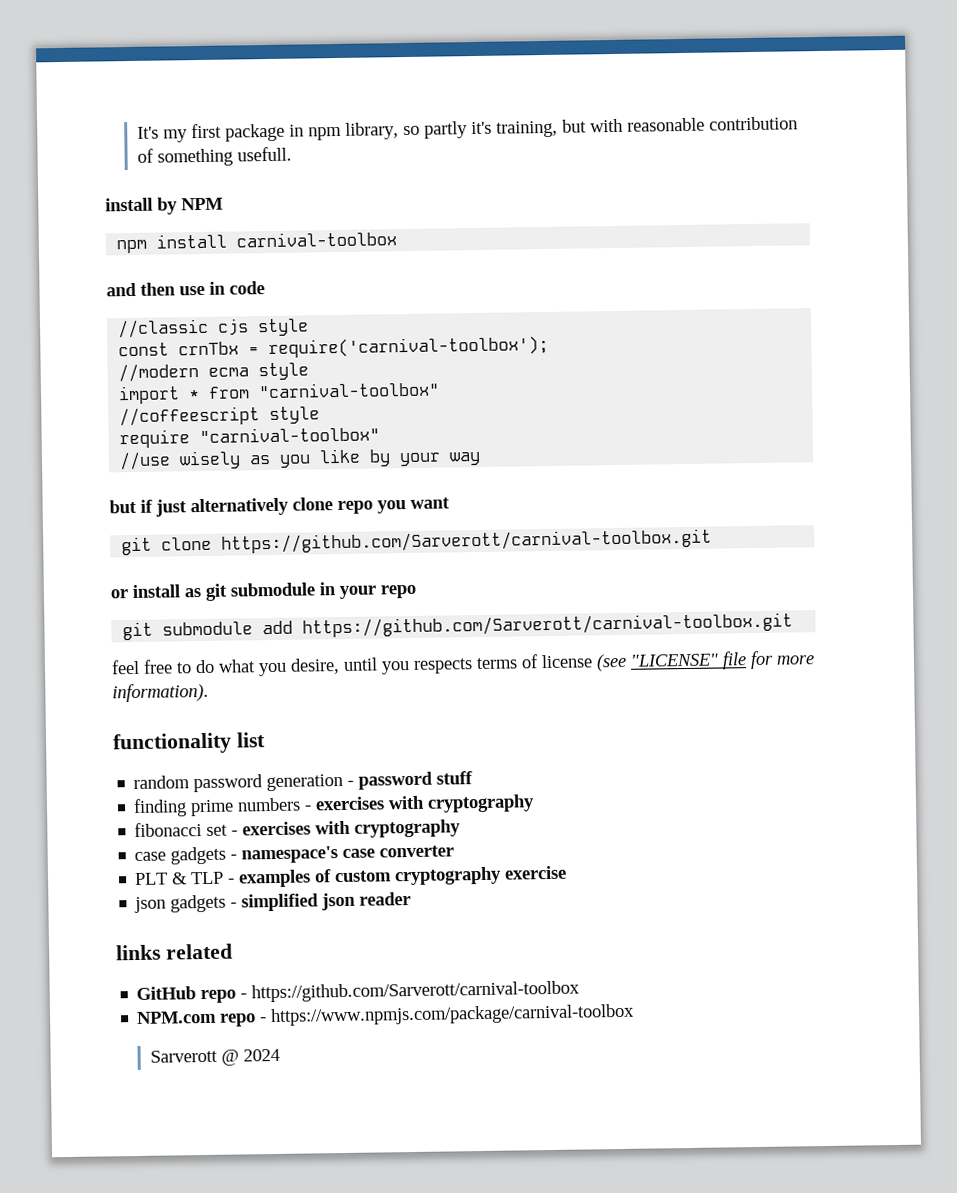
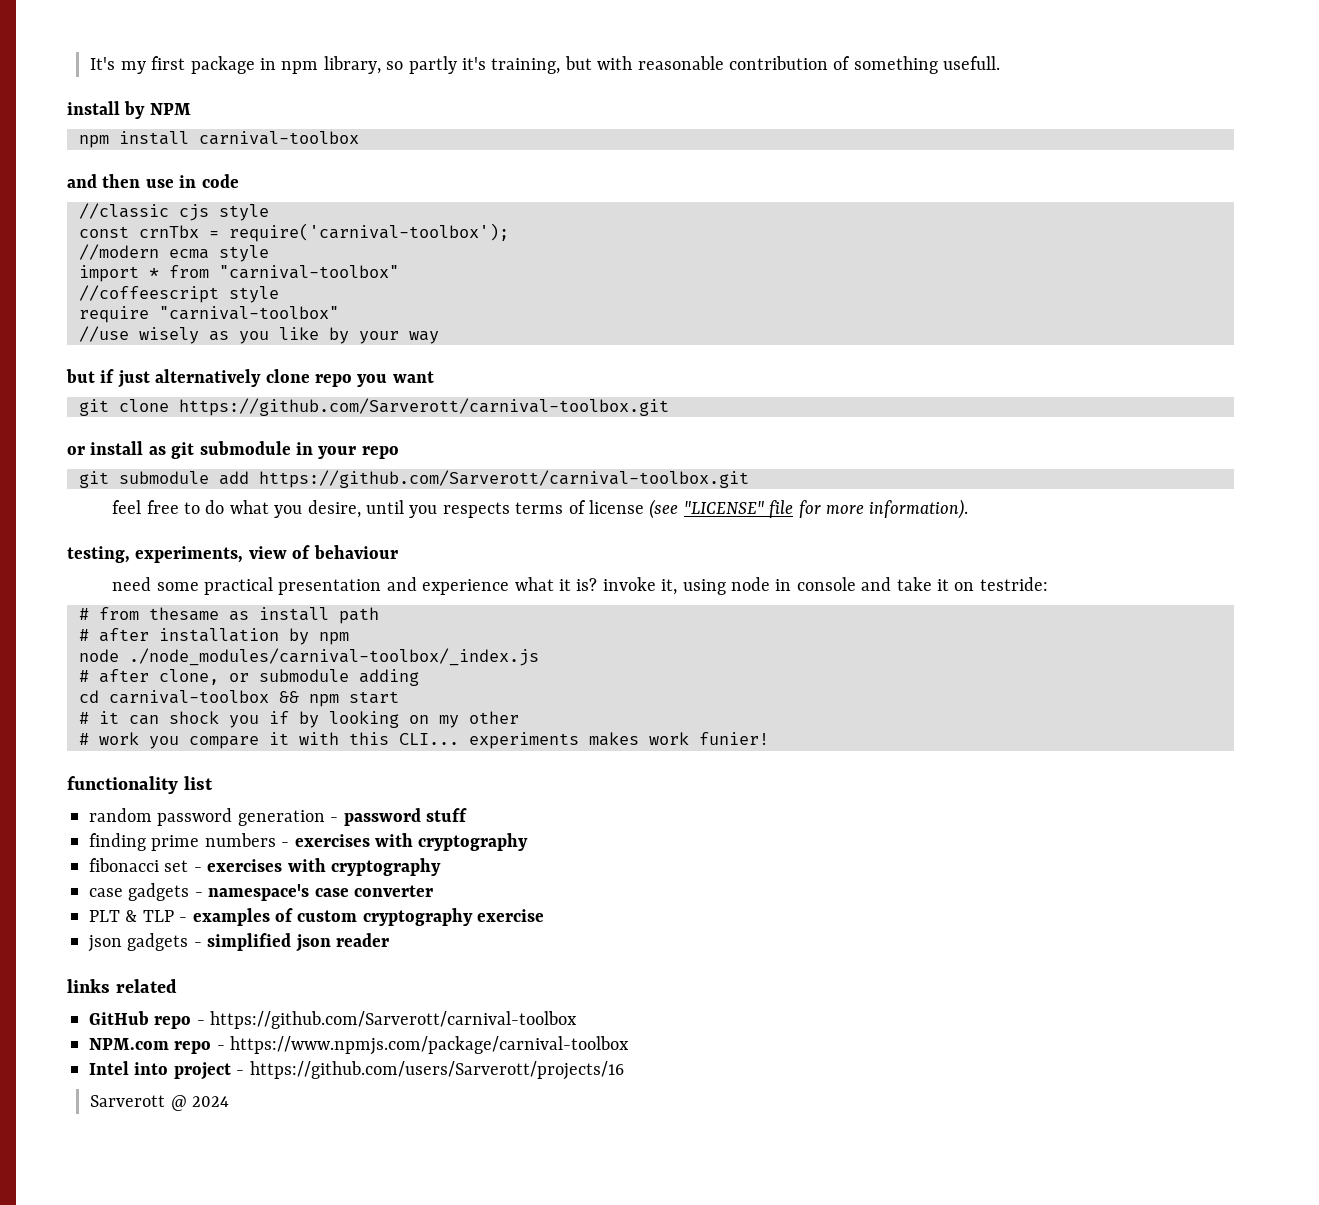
(209, 692) none -> [67,545,398,563] [112,577,1048,595] [79,607,379,624] [79,628,349,645] [79,648,539,666] [79,669,419,686] [79,690,399,707] [79,711,519,728] [79,732,769,749] // testing, experiments, view of behaviour // need some practical presentation and experience what it is? invoke it, using node in console and take it on testride: // # from thesame as install path // # after installation by npm // node ./node_modules/carnival-toolbox/_index.js // # after clone, or submodule adding // cd carnival-toolbox && npm start // # it can shock you if by looking on my other // # work you compare it with this CLI... experiments makes work funier!
(636, 1015) none -> [89,1061,624,1080] // Intel into project - https://github.com/users/Sarverott/projects/16

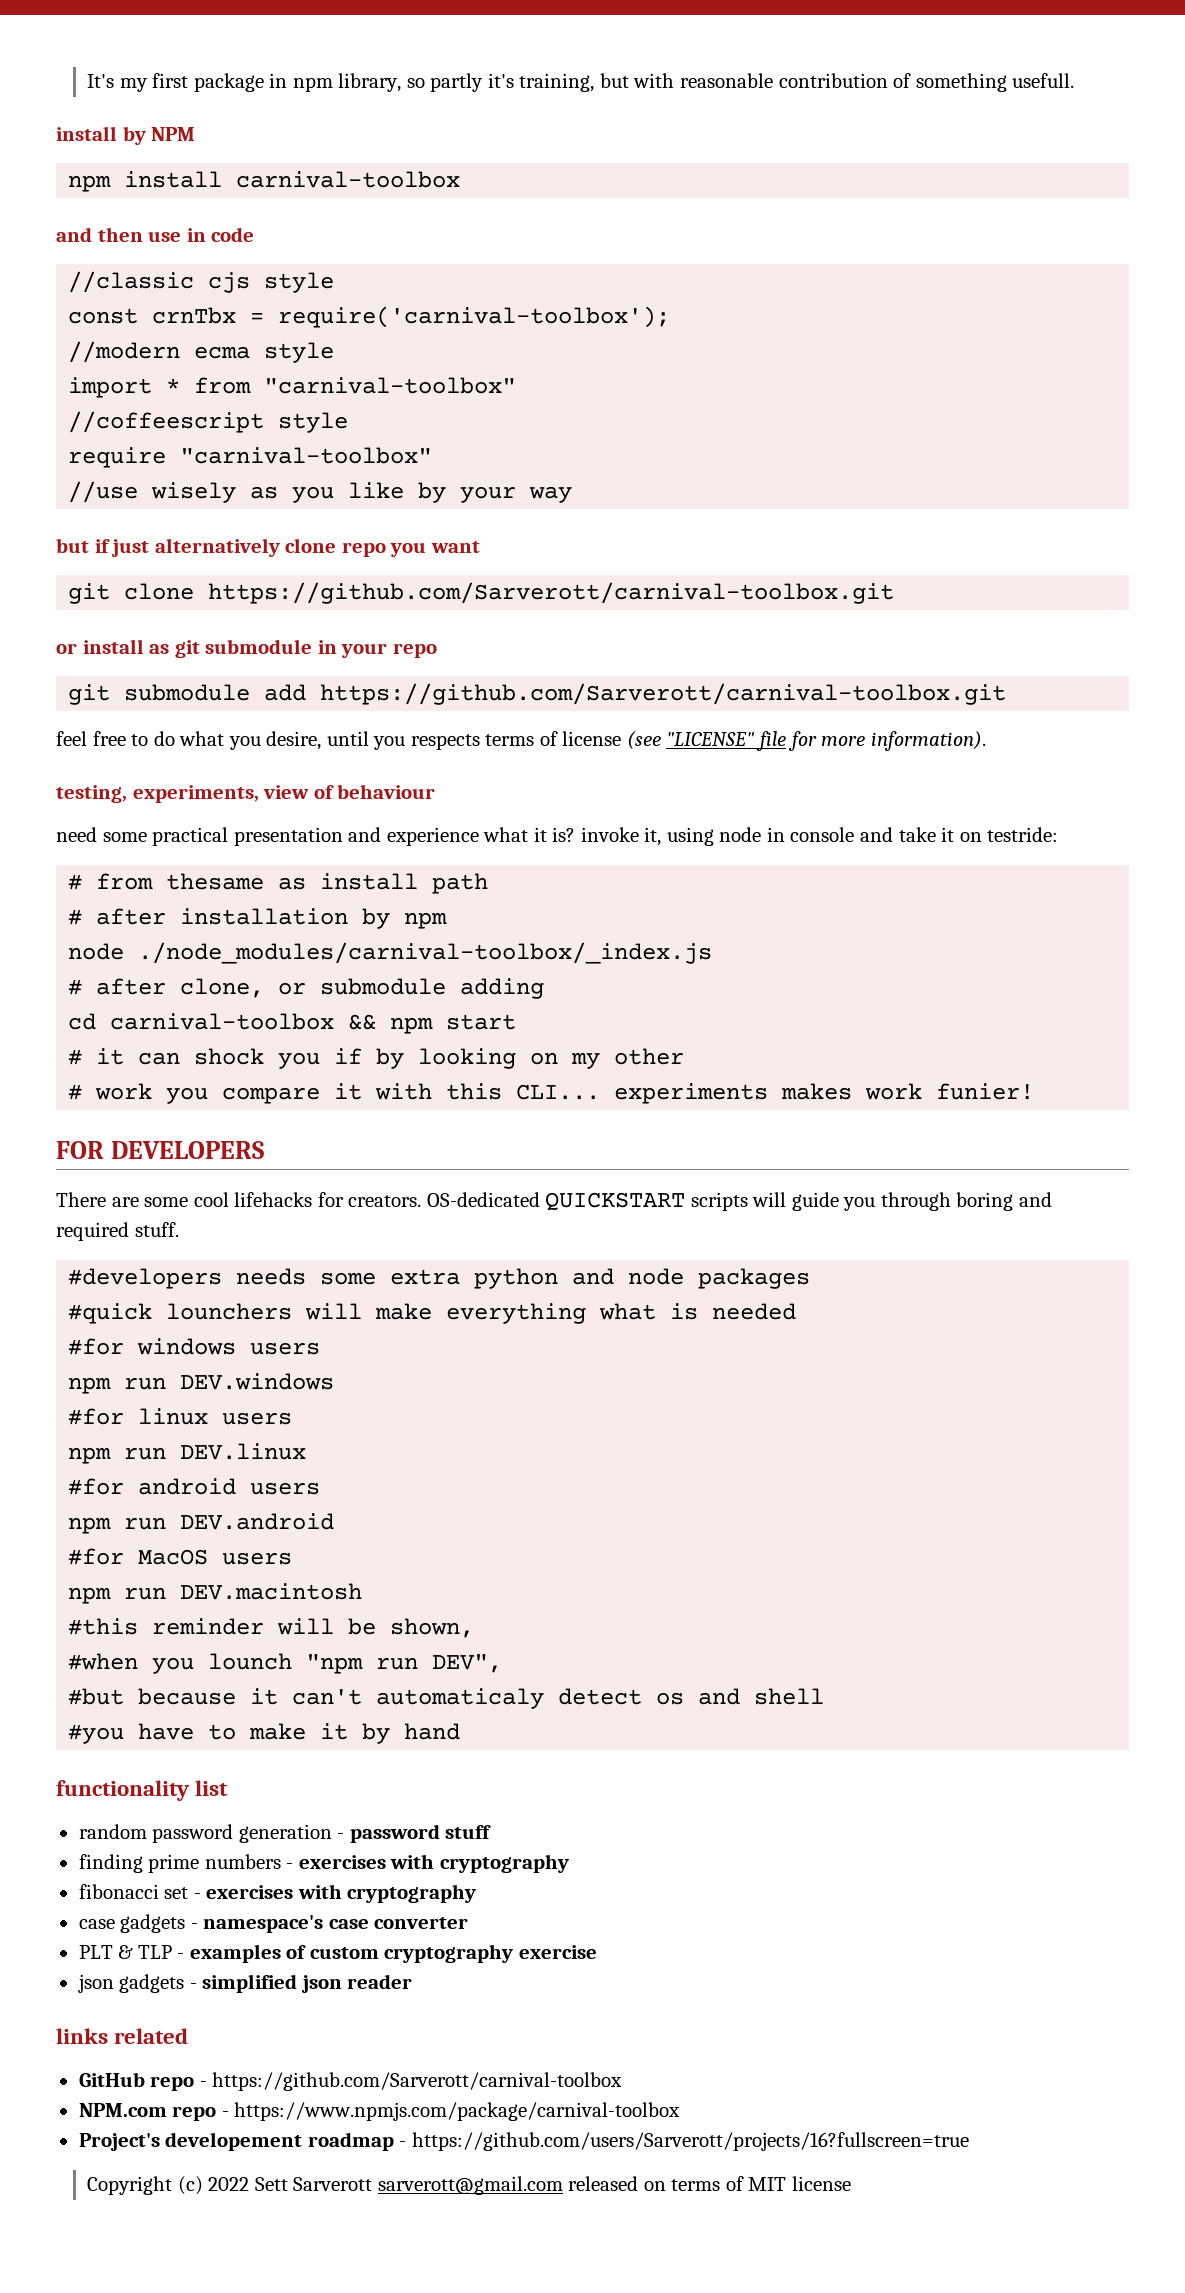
(769, 738) none -> [56,1141,264,1159] [56,1192,1053,1211] [56,1222,179,1241] [68,1268,811,1289] [68,1303,797,1324] [68,1338,321,1355] [68,1373,335,1394] [68,1408,293,1425] [68,1443,307,1464] [68,1478,321,1495] [68,1513,335,1534] [68,1548,293,1565] [68,1583,363,1604] [68,1618,475,1638] [68,1653,503,1674] [68,1688,825,1709] [68,1723,461,1744] // FOR DEVELOPERS // There are some cool lifehacks for creators. OS-dedicated QUICKSTART scripts will guide you through boring and required stuff. // #developers needs some extra python and node packages // #quick lounchers will make everything what is needed // #for windows users // npm run DEV.windows // #for linux users // npm run DEV.linux // #for android users // npm run DEV.android // #for MacOS users // npm run DEV.macintosh // #this reminder will be shown, // #when you lounch "npm run DEV", // #but because it can't automaticaly detect os and shell // #you have to make it by hand
[89,1061,624,1080] [90,1095,230,1111] Intel into project - https://github.com/users/Sarverott/projects/16 // Sarverott @ 2024 -> [78,2132,969,2151] [87,2176,851,2195] Project's developement roadmap - https://github.com/users/Sarverott/projects/16?fullscreen=true // Copyright (c) 2022 Sett Sarverott sarverott@gmail.com released on terms of MIT license

